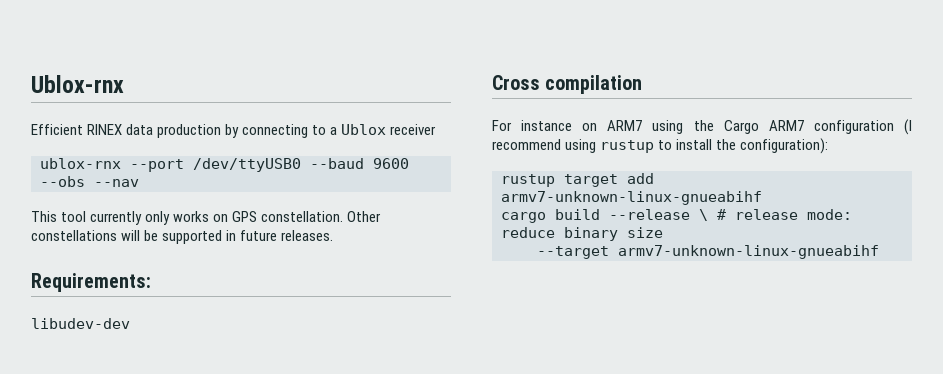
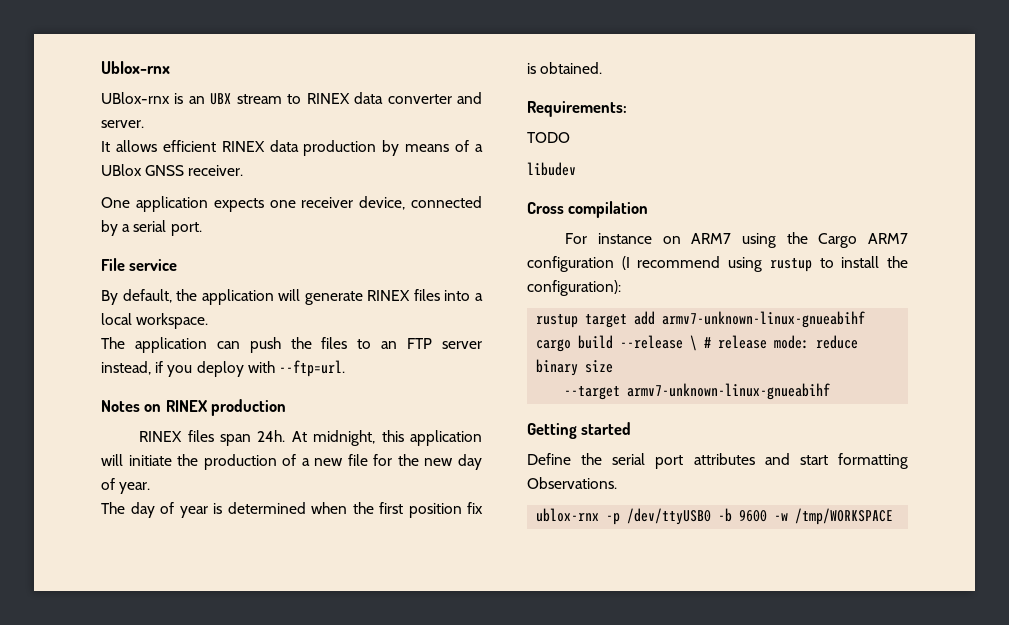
[31,124,437,138] [40,158,409,172] [40,176,139,187] [31,211,382,225] [31,230,334,244] Efficient RINEX data production by connecting to a Ublox receiver // ublox-rnx --port /dev/ttyUSB0 --baud 9600 --obs --nav // This tool currently only works on GPS constellation. Other constellations will be supported in future releases. -> [101,92,483,105] [101,120,144,128] [101,140,484,156] [101,164,244,176] [101,196,482,212] [101,220,202,236] [101,258,178,271] [101,289,483,305] [101,313,209,329] [101,337,483,353] [101,360,345,377] [101,399,287,416] [139,430,482,446] [101,454,482,470] [101,478,151,494] [101,502,483,518] [527,62,603,74] UBlox-rnx is an UBX stream to RINEX data converter and server. // It allows efficient RINEX data production by means of a UBlox GNSS receiver. // One application expects one receiver device, connected by a serial port. // File service // By default, the application will generate RINEX files into a local workspace. // The application can push the files to an FTP server instead, if you deploy with --ftp=url. // Notes on RINEX production // RINEX files span 24h. At midnight, this application will initiate the production of a new file for the new day of year. // The day of year is determined when the first position fix is obtained.
[31,318,130,329] libudev-dev -> [527,132,570,143] [527,162,576,176] TODO // libudev
(879, 252) none -> [527,422,632,439] [527,453,908,469] [527,477,617,489] [536,508,894,525] // Getting started // Define the serial port attributes and start formatting Observations. // ublox-rnx -p /dev/ttyUSB0 -b 9600 -w /tmp/WORKSPACE

